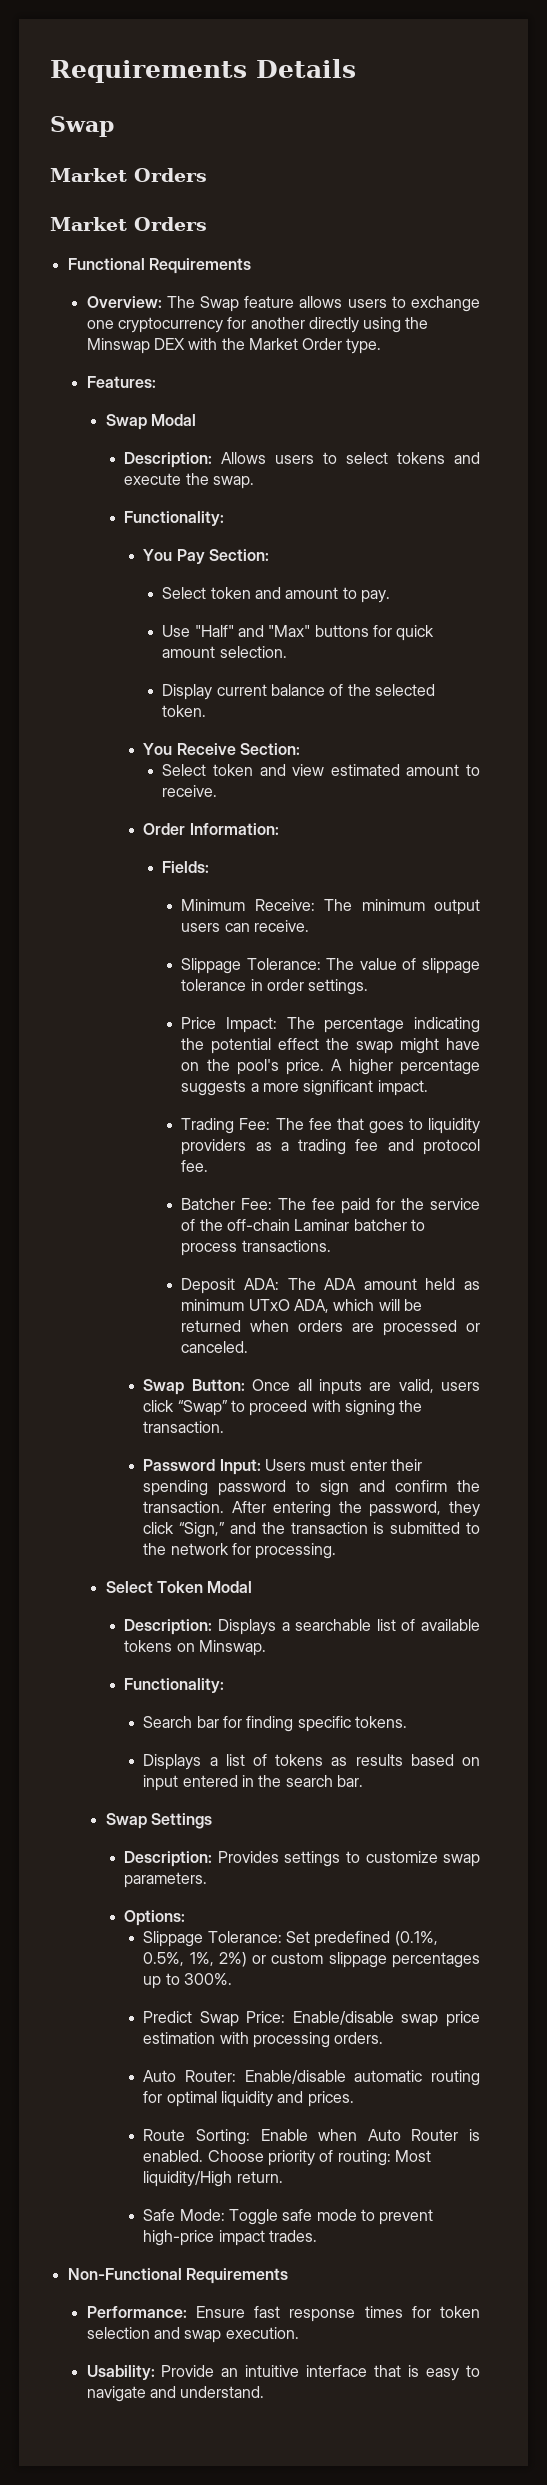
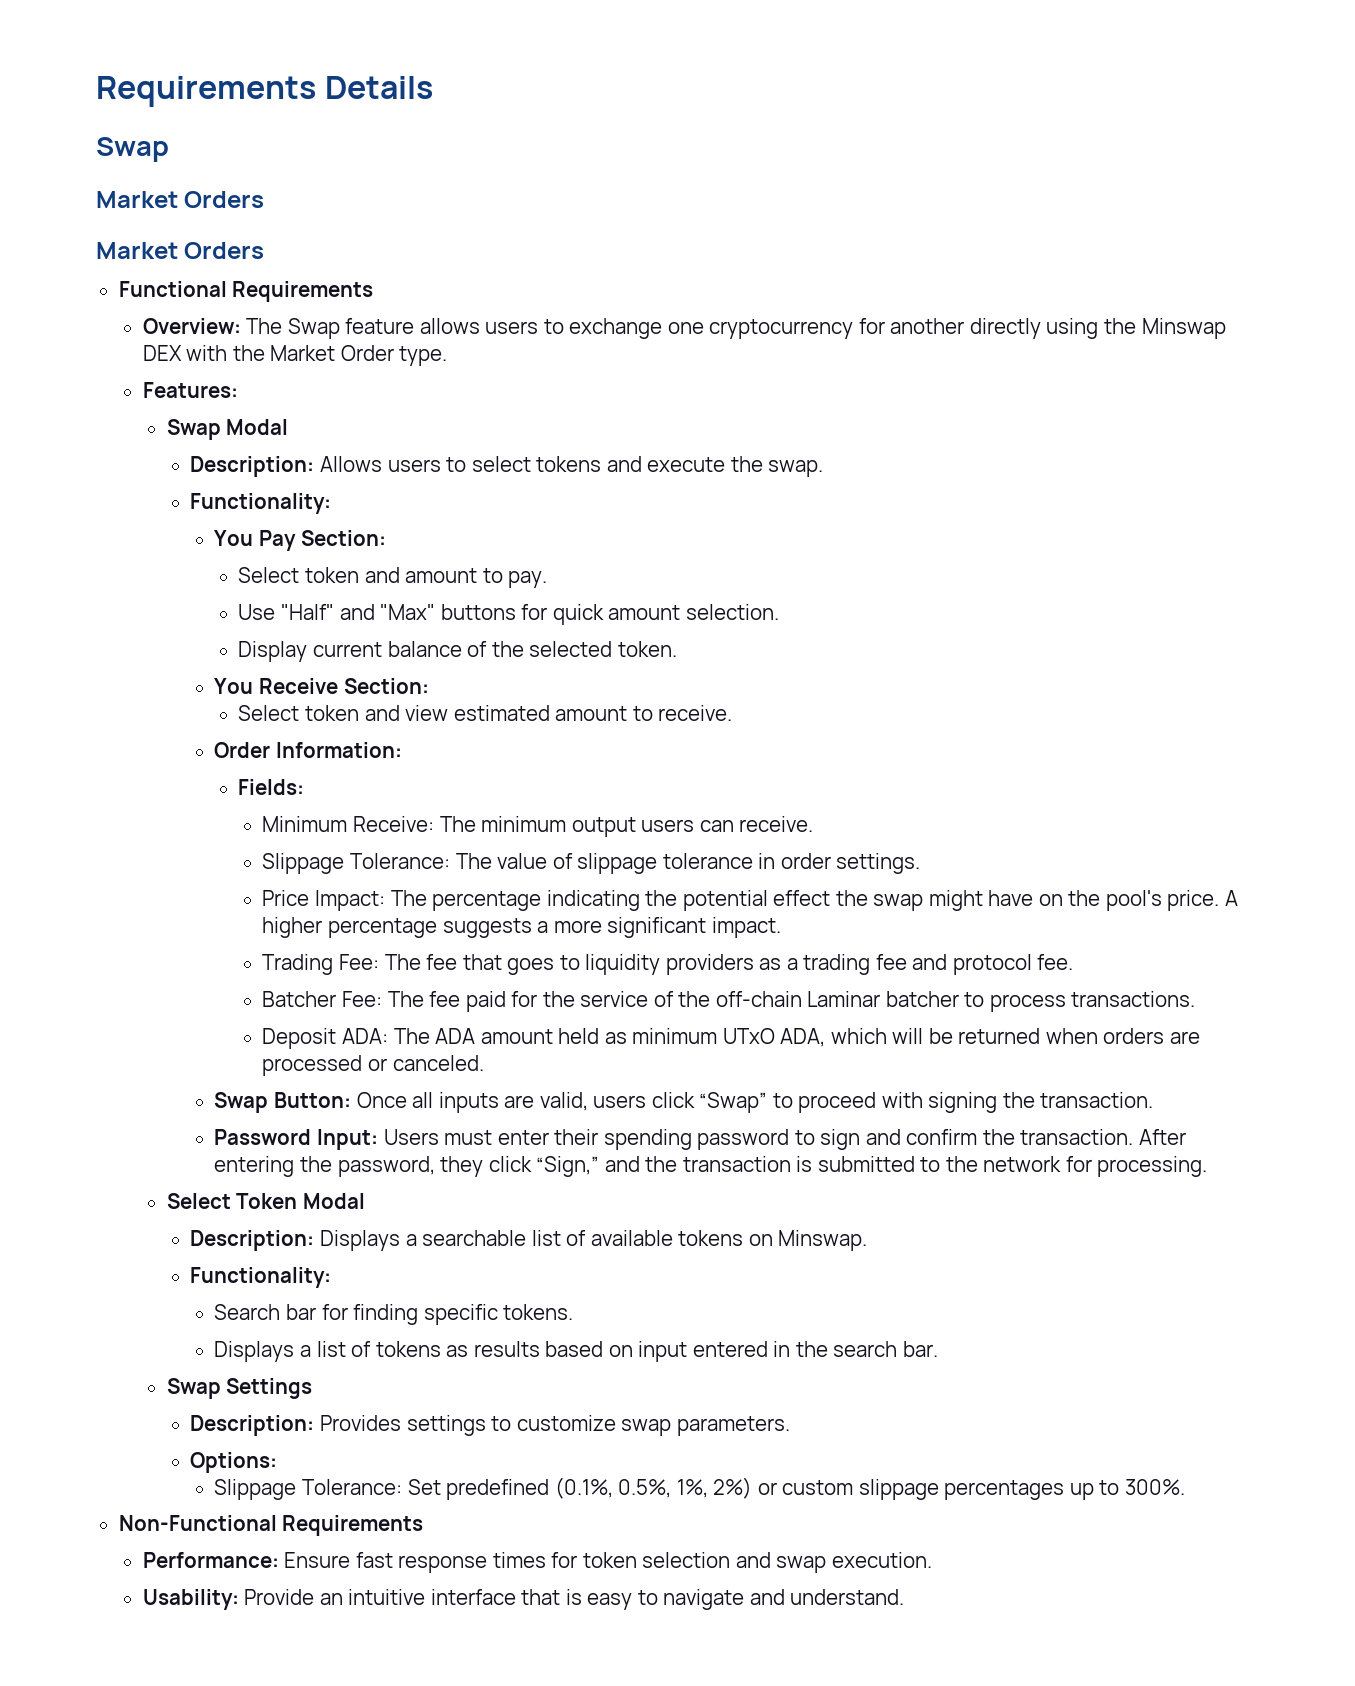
[143,2011,480,2027] [143,2032,384,2048] [143,2070,480,2086] [143,2091,354,2107] [143,2129,480,2145] [143,2150,432,2166] [143,2171,283,2187] [143,2209,434,2225] [143,2230,318,2246] // Predict Swap Price: Enable/disable swap price estimation with processing orders. // Auto Router: Enable/disable automatic routing for optimal liquidity and prices. // Route Sorting: Enable when Auto Router is enabled. Choose priority of routing: Most liquidity/High return. // Safe Mode: Toggle safe mode to prevent high-price impact trades. -> (1185, 1487) none

